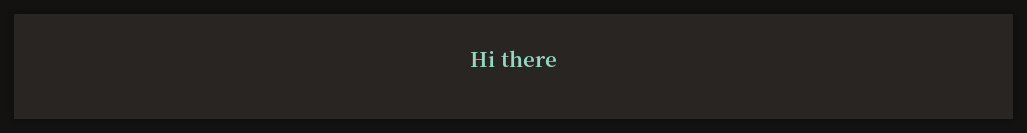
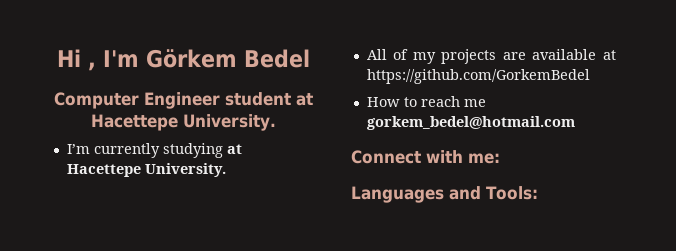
[500,50,557,67] there -> [88,49,310,71] [54,92,313,109] [91,114,277,131] [66,143,242,158] [66,163,226,177] [366,49,616,64] [366,69,590,84] [366,96,486,107] [366,116,575,130] [351,150,500,164] [351,186,538,203] , I'm Görkem Bedel // Computer Engineer student at Hacettepe University. // I’m currently studying at Hacettepe University. // All of my projects are available at https://github.com/GorkemBedel // How to reach me gorkem_bedel@hotmail.com // Connect with me: // Languages and Tools:

